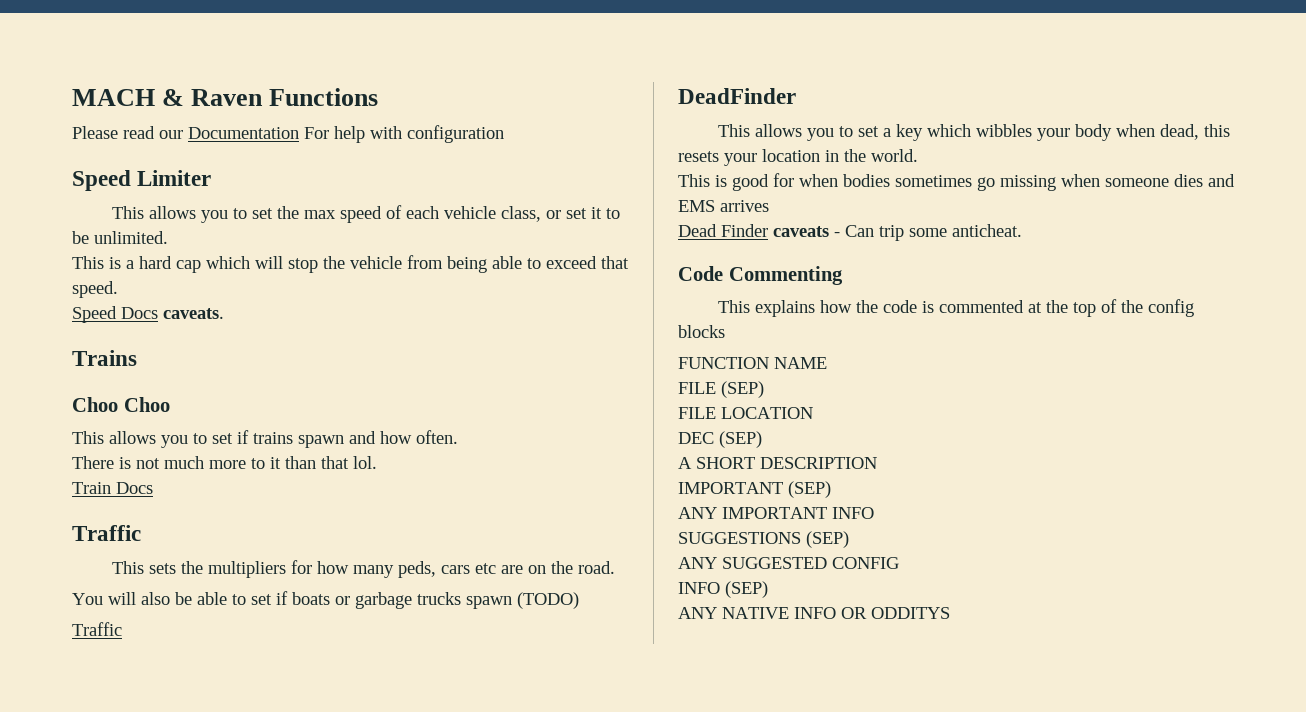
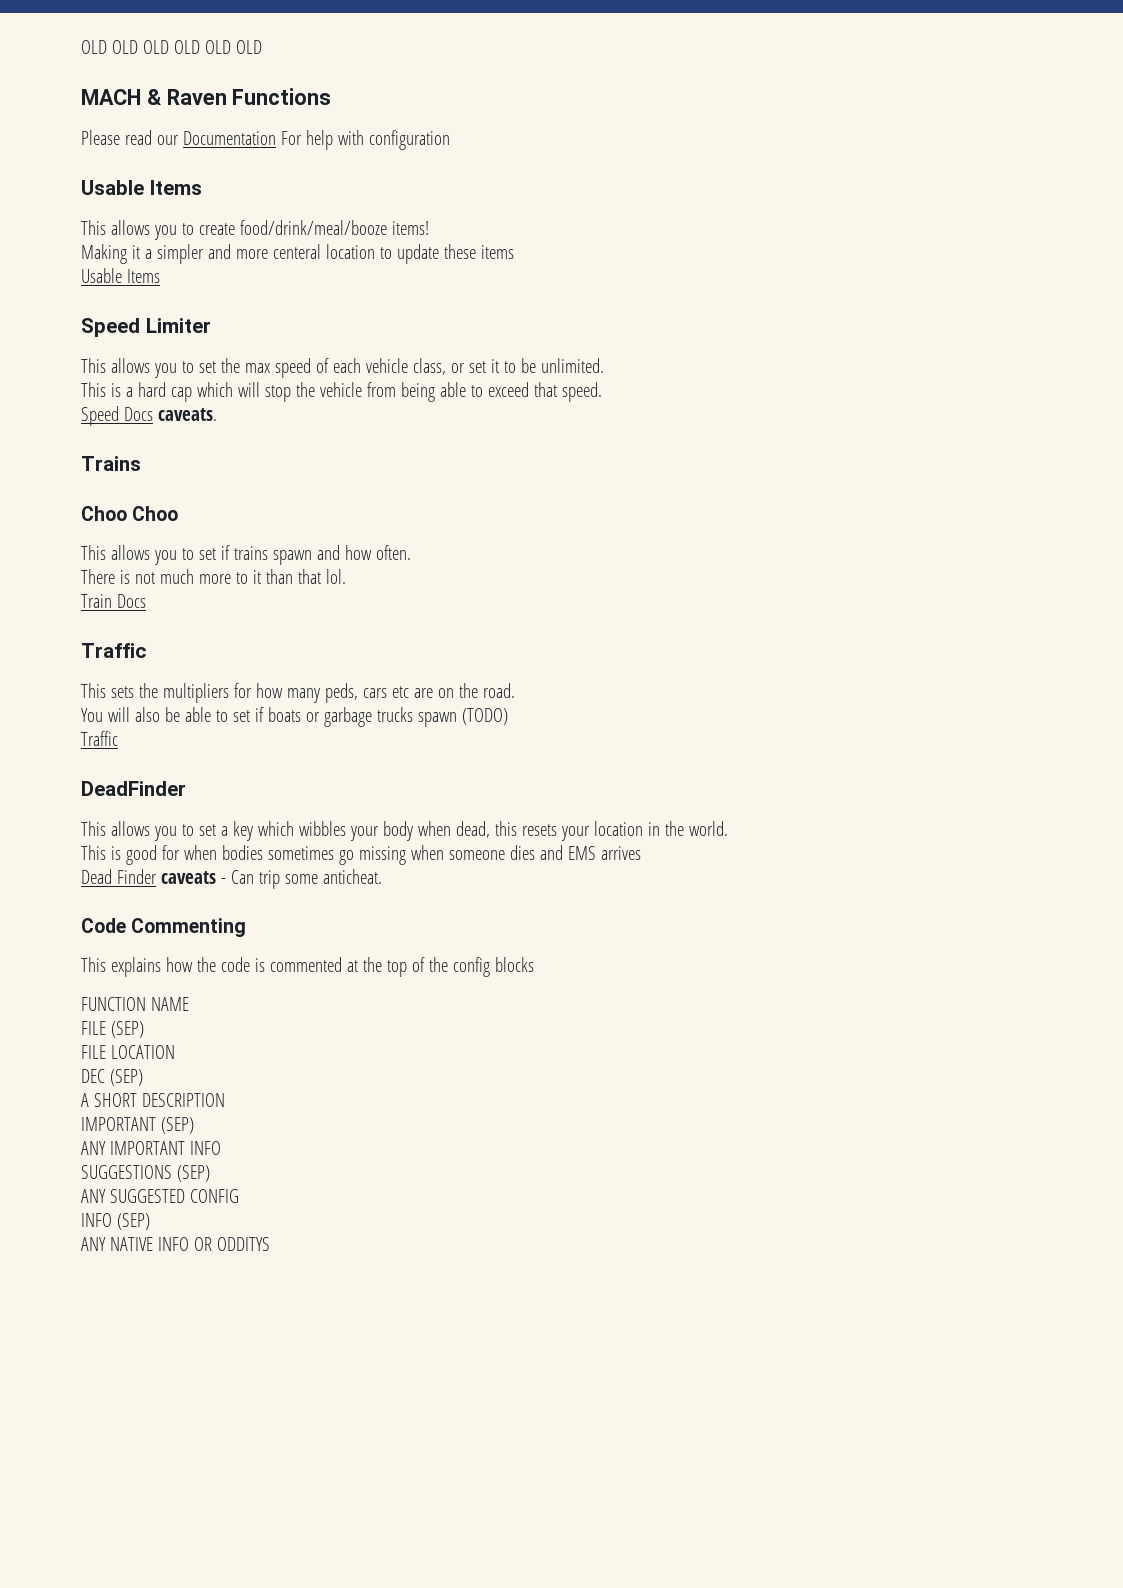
(72, 97) none -> [81,40,262,54] OLD OLD OLD OLD OLD OLD //
(504, 134) none -> [81,180,202,195] [81,220,429,240] [81,244,514,264] [81,268,160,283] // Usable Items // This allows you to create food/drink/meal/booze items! // Making it a simpler and more centeral location to update these items // Usable Items

